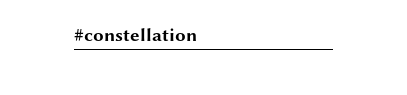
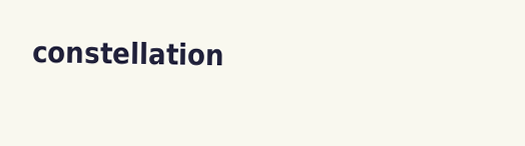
[74,28,197,41] #constellation -> [32,39,225,67] constellation

